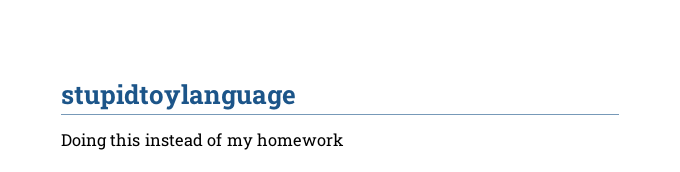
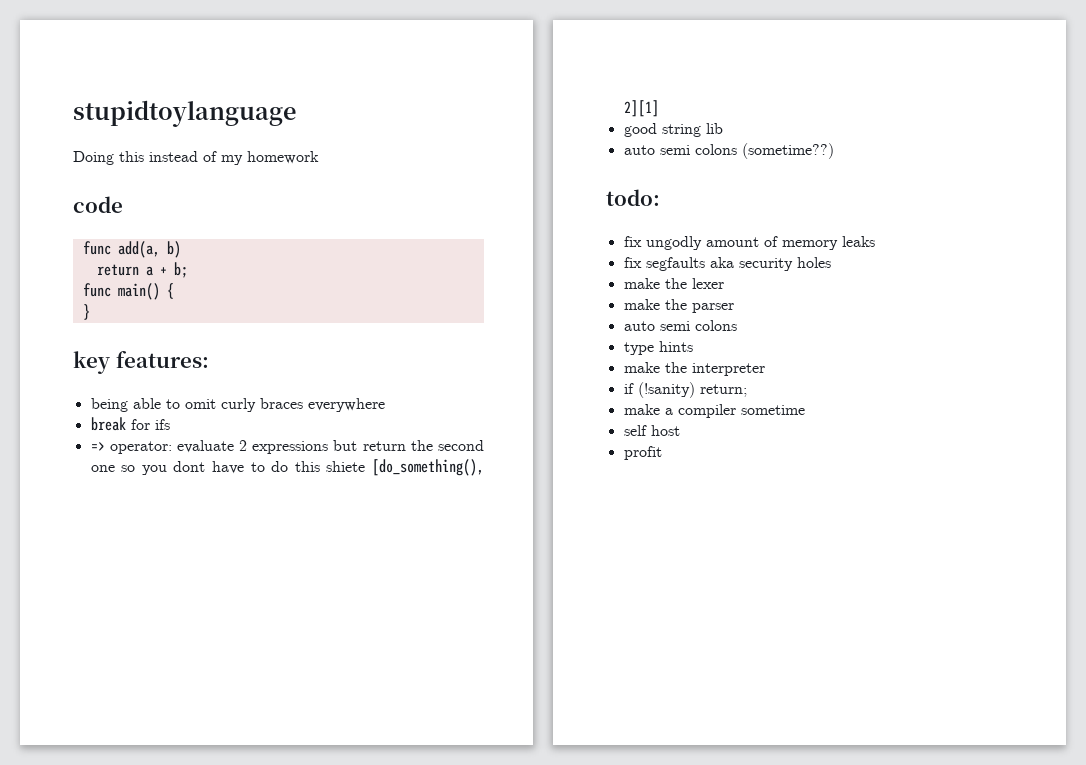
(345, 140) none -> [73,196,123,213] [82,241,181,258] [96,262,188,278] [82,283,174,300] [82,304,90,320] [73,351,209,374] [90,398,385,412] [90,417,170,431] [90,440,485,454] [90,459,484,476] [623,100,659,117] [623,123,723,137] [623,143,834,159] [606,189,660,206] [623,236,875,250] [623,257,831,271] [623,278,724,289] [623,299,734,313] [623,320,737,331] [623,341,693,355] [623,362,765,376] [623,382,747,398] [623,404,805,418] [623,425,680,436] [623,446,662,460] // code // func add(a, b) // return a + b; // func main() { // } // key features: // being able to omit curly braces everywhere // break for ifs // => operator: evaluate 2 expressions but return the second one so you dont have to do this shiete [do_something(), 2][1] // good string lib // auto semi colons (sometime??) // todo: // fix ungodly amount of memory leaks // fix segfaults aka security holes // make the lexer // make the parser // auto semi colons // type hints // make the interpreter // if (!sanity) return; // make a compiler sometime // self host // profit

